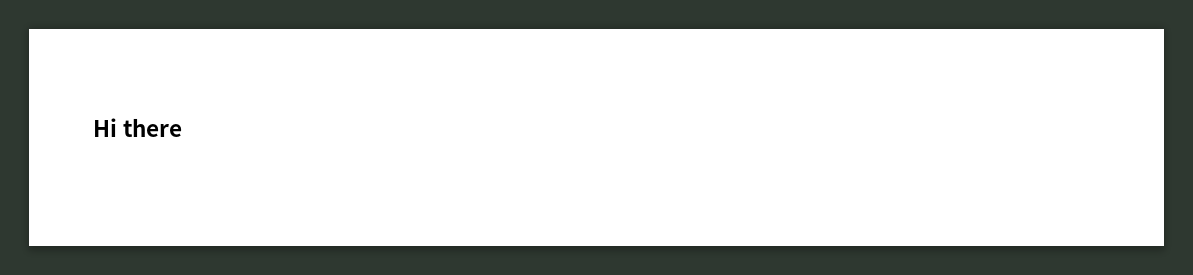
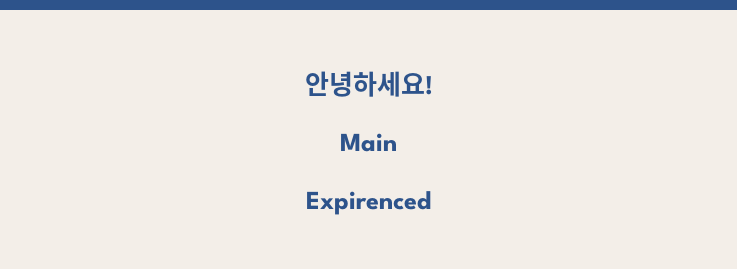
[93,118,183,137] Hi there -> [304,71,433,97] [340,133,397,152] [305,191,432,215] 안녕하세요! // Main // Expirenced

